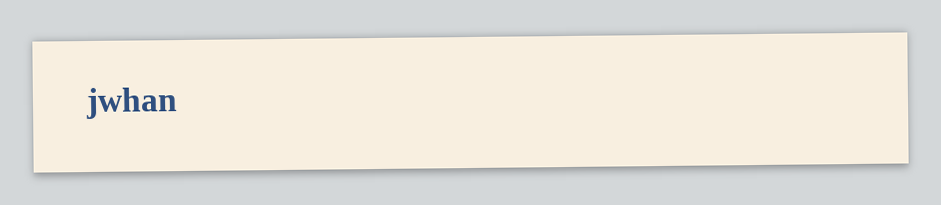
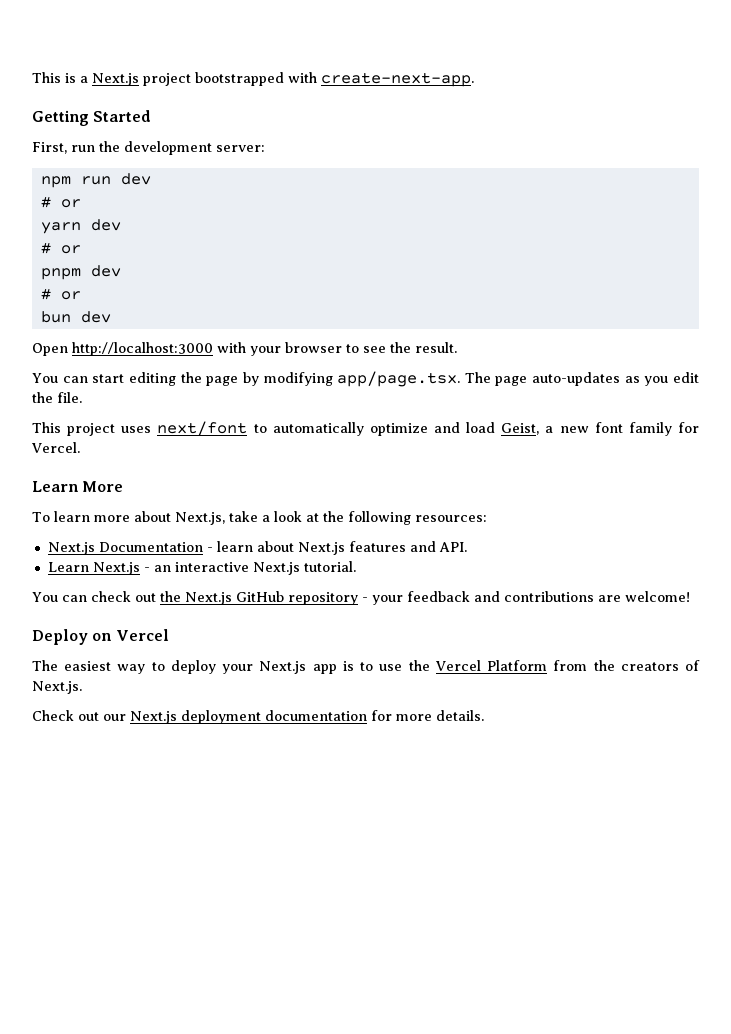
[85,87,178,120] jwhan -> [32,72,474,87] [32,110,152,126] [32,141,265,155] [40,173,151,188] [40,196,81,208] [40,219,121,234] [40,242,81,254] [40,265,121,280] [40,288,81,300] [40,311,111,323] [32,342,457,356] [32,371,699,387] [32,392,82,403] [32,421,699,436] [31,442,80,453] [32,481,124,492] [32,511,487,525] [47,541,467,555] [47,561,356,575] [32,591,690,605] [32,629,169,645] [32,660,701,674] [32,681,82,694] [32,710,484,724] This is a Next.js project bootstrapped with create-next-app. // Getting Started // First, run the development server: // npm run dev // # or // yarn dev // # or // pnpm dev // # or // bun dev // Open http://localhost:3000 with your browser to see the result. // You can start editing the page by modifying app/page.tsx. The page auto-updates as you edit the file. // This project uses next/font to automatically optimize and load Geist, a new font family for Vercel. // Learn More // To learn more about Next.js, take a look at the following resources: // Next.js Documentation - learn about Next.js features and API. // Learn Next.js - an interactive Next.js tutorial. // You can check out the Next.js GitHub repository - your feedback and contributions are welcome! // Deploy on Vercel // The easiest way to deploy your Next.js app is to use the Vercel Platform from the creators of Next.js. // Check out our Next.js deployment documentation for more details.

